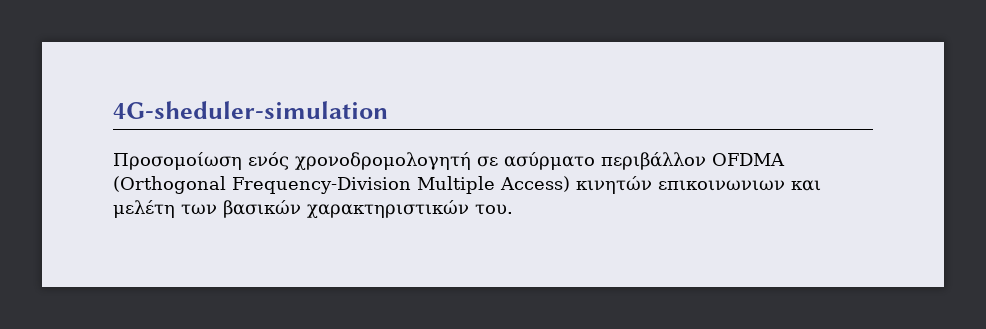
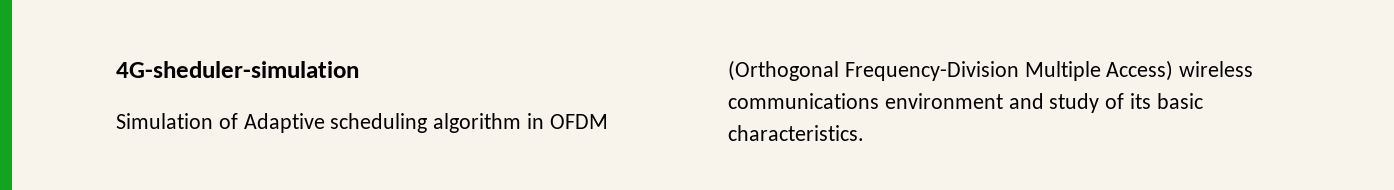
[113,152,785,170] [113,176,821,194] [113,200,513,218] Προσομοίωση ενός χρονοδρομολογητή σε ασύρματο περιβάλλον OFDMA (Orthogonal Frequency-Division Multiple Access) κινητών επικοινωνιων και μελέτη των βασικών χαρακτηριστικών του. -> [116,113,608,133] [728,60,1254,81] [728,93,1203,113] [728,125,864,141] Simulation of Adaptive scheduling algorithm in OFDM (Orthogonal Frequency-Division Multiple Access) wireless communications environment and study of its basic characteristics.

